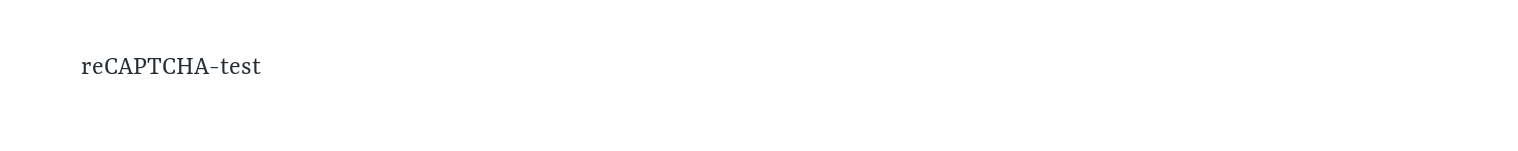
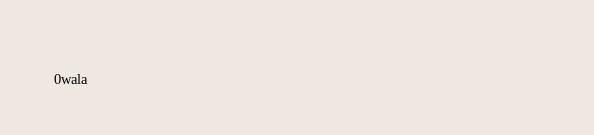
[81,58,261,74] reCAPTCHA-test -> [54,74,88,84] 0wala

